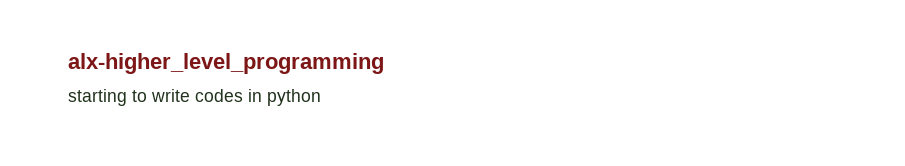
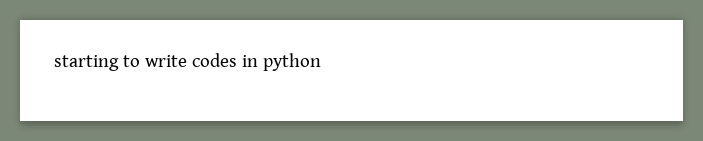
[68,53,384,74] alx-higher_level_programming // -> (54, 63) none

